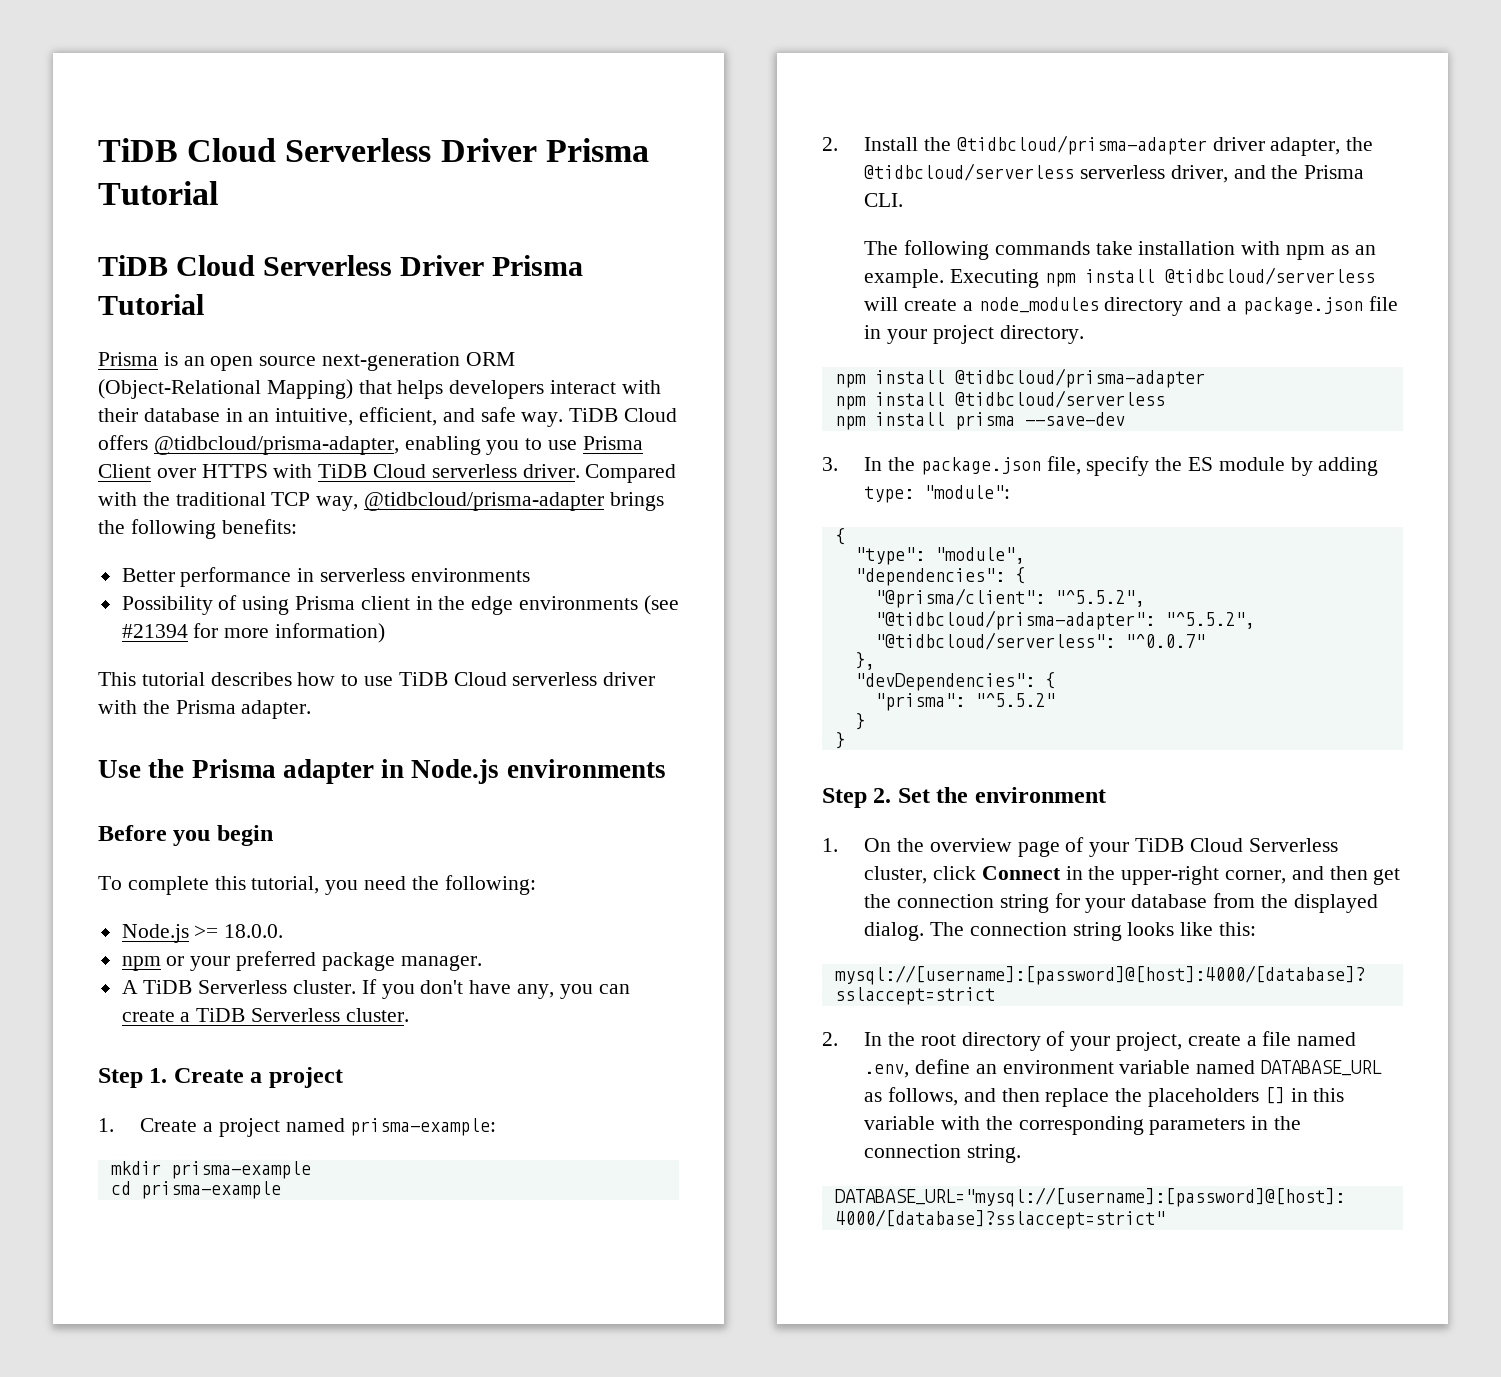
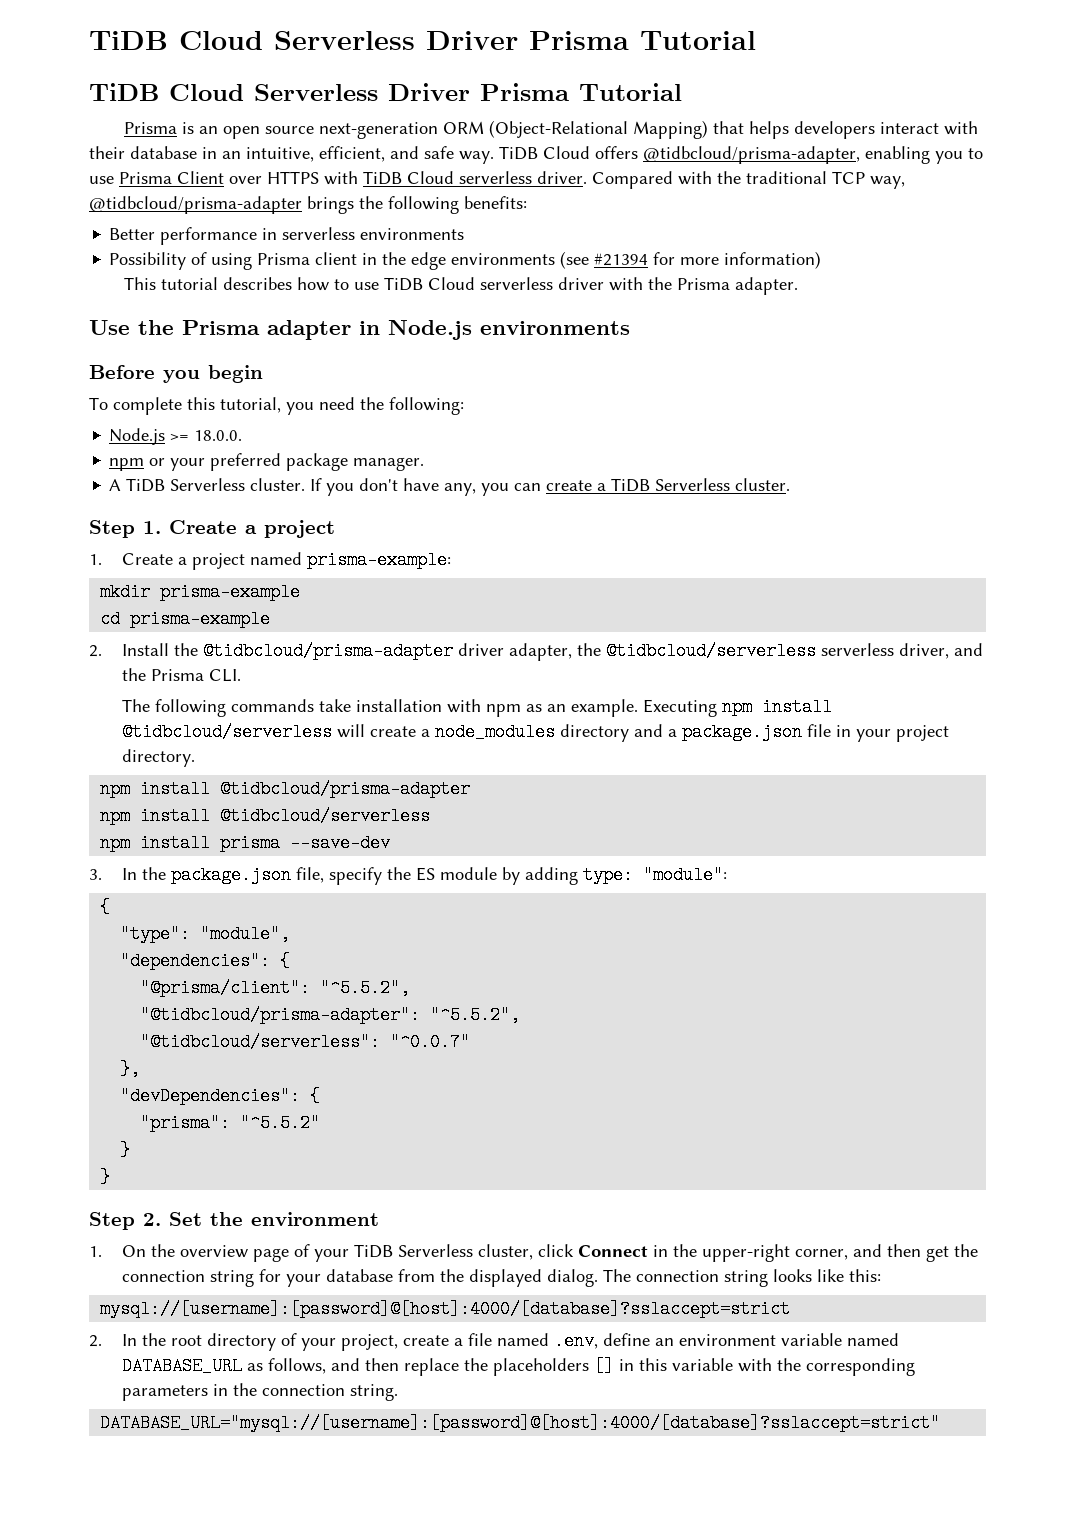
[1189,838,1243,852] Cloud -> (393, 1251) none

